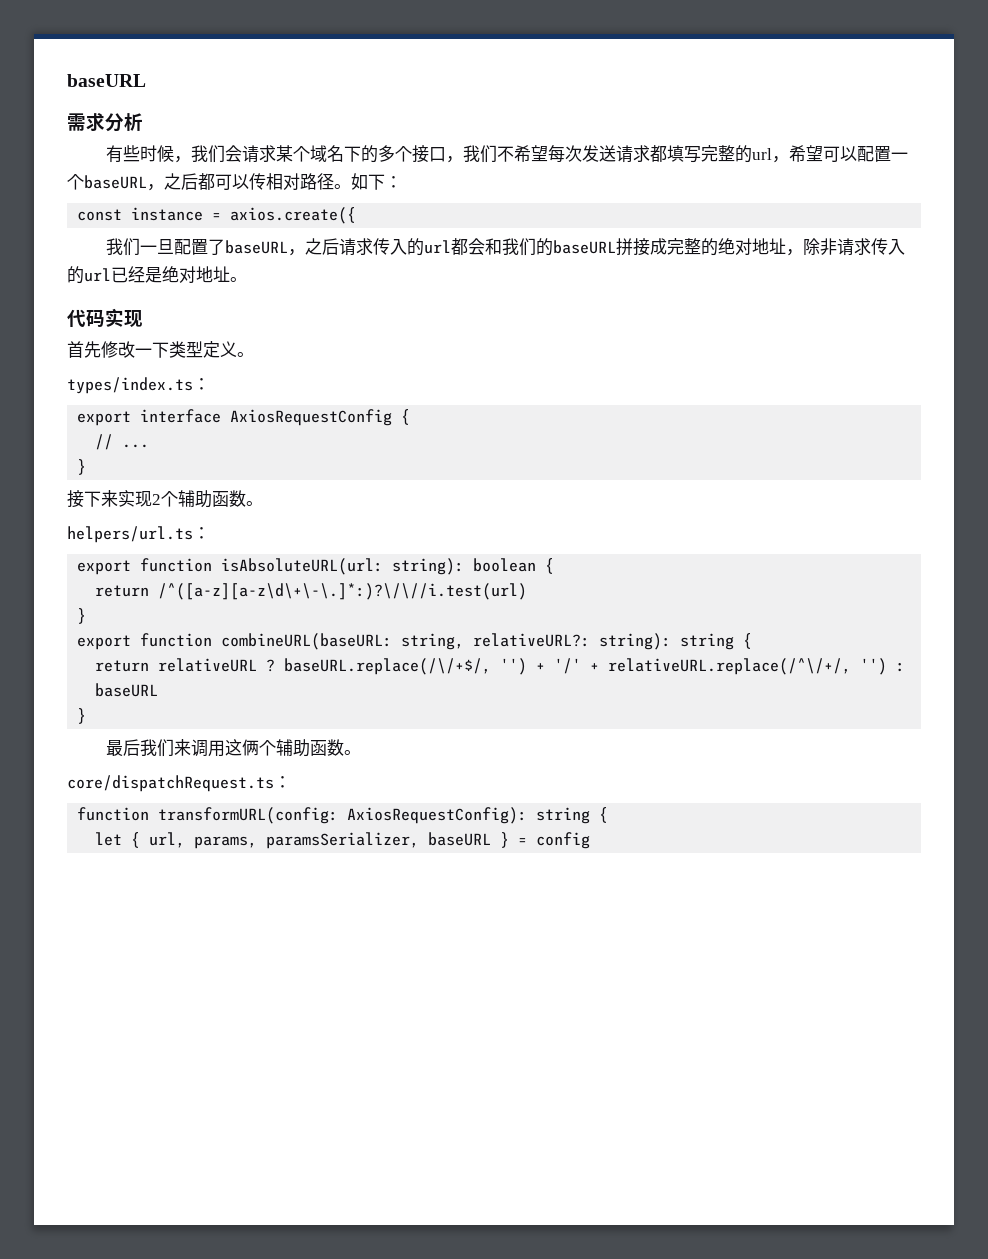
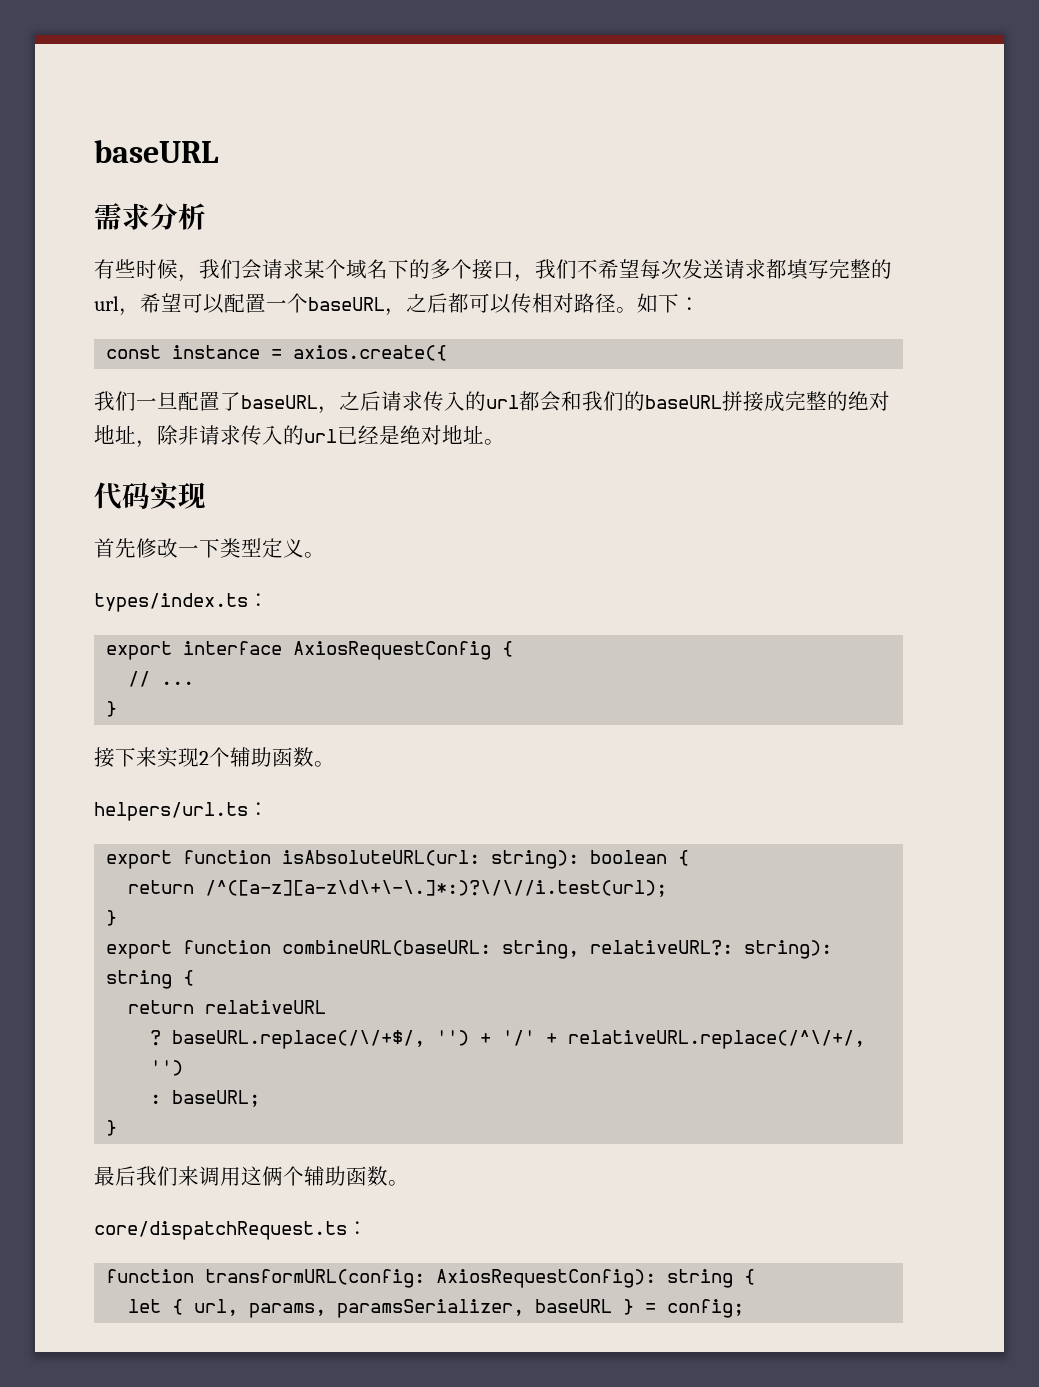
[158,583,528,600] /^([a-z][a-z\d\+\-\.]*:)?\/\//i.test(url) -> [205,880,668,897] /^([a-z][a-z\d\+\-\.]*:)?\/\//i.test(url);
(258, 665) none -> (327, 1007) //
[896,662,906,672] [95,683,159,697] : baseURL -> [150,1090,261,1107] // : baseURL;
[536,832,591,849] config -> [667,1299,745,1318] config;

